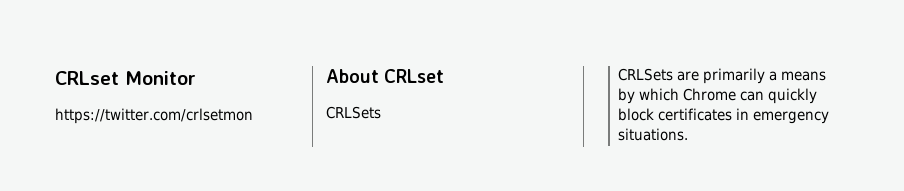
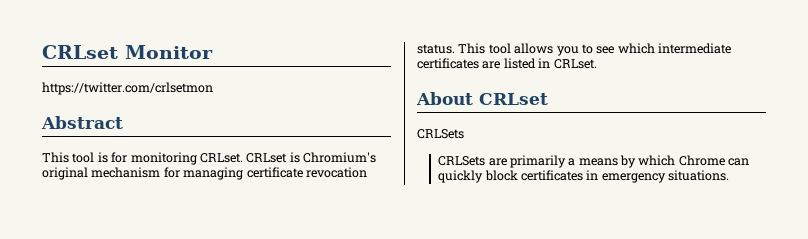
(253, 116) none -> [41,116,123,129] [42,152,376,165] [42,167,367,180] [417,43,731,56] [417,58,597,69] // Abstract // This tool is for monitoring CRLset. CRLset is Chromium's original mechanism for managing certificate revocation status. This tool allows you to see which intermediate certificates are listed in CRLset.

